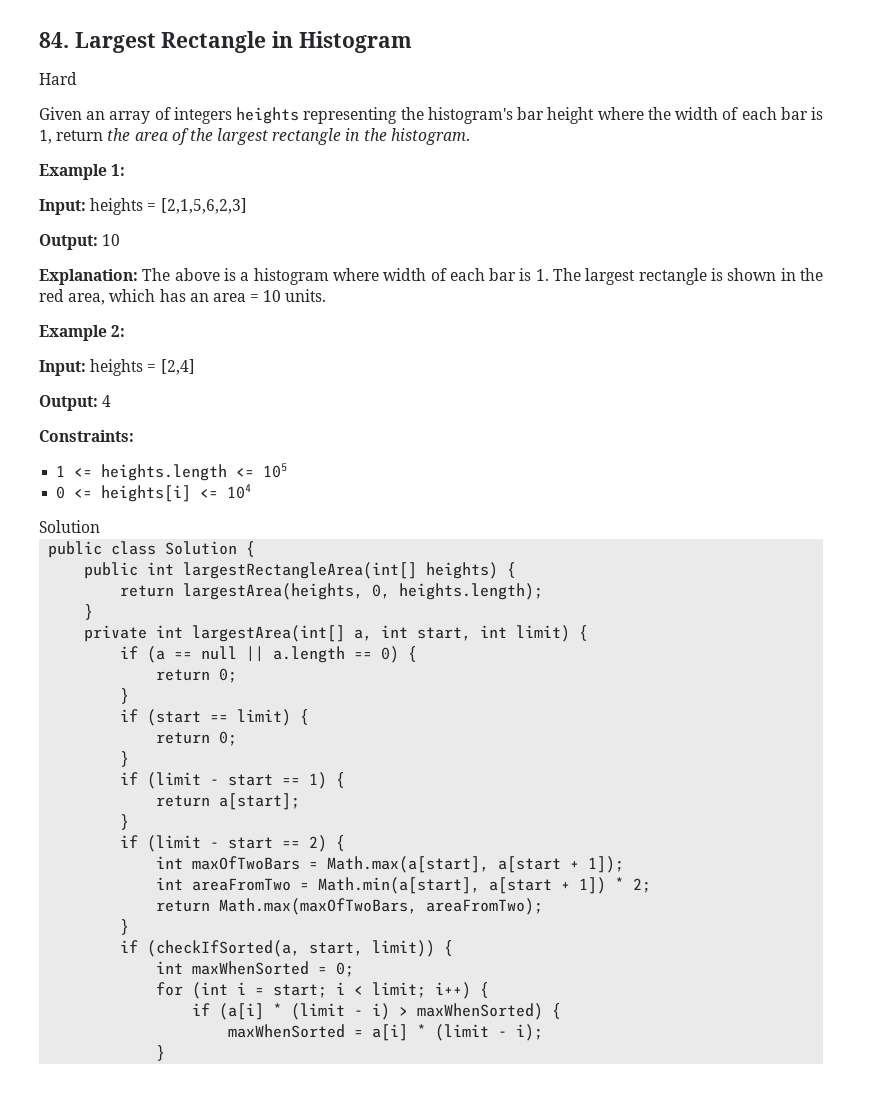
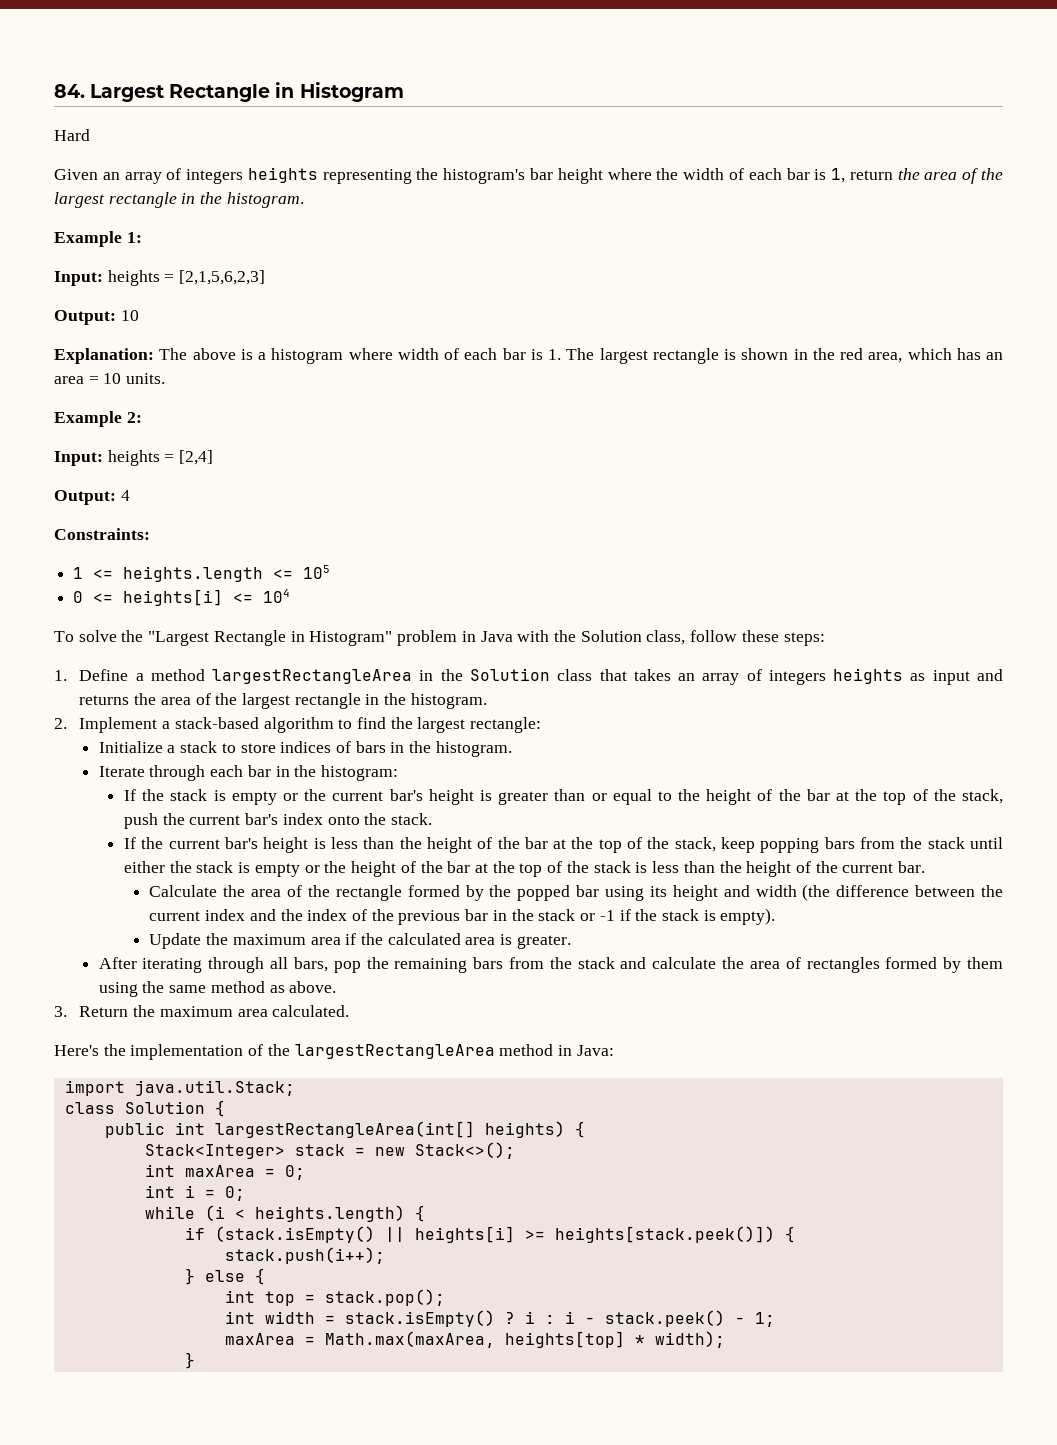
[39,520,100,533] [48,541,103,558] Solution // public -> [54,630,825,646] [54,668,1004,685] [79,693,487,709] [54,717,542,733] [98,741,512,757] [98,765,398,781] [124,789,1004,805] [124,813,433,829] [124,837,1003,853] [124,861,926,877] [149,884,1004,901] [149,908,776,925] [149,933,571,949] [98,957,1004,973] [98,981,337,997] [54,1005,350,1017] [54,1044,614,1060] [64,1080,295,1096] To solve the "Largest Rectangle in Histogram" problem in Java with the Solution class, follow these steps: // 1. Define a method largestRectangleArea in the Solution class that takes an array of integers heights as input and returns the area of the largest rectangle in the histogram. // 2. Implement a stack-based algorithm to find the largest rectangle: // Initialize a stack to store indices of bars in the histogram. // Iterate through each bar in the histogram: // If the stack is empty or the current bar's height is greater than or equal to the height of the bar at the top of the stack, push the current bar's index onto the stack. // If the current bar's height is less than the height of the bar at the top of the stack, keep popping bars from the stack until either the stack is empty or the height of the bar at the top of the stack is less than the height of the current bar. // Calculate the area of the rectangle formed by the popped bar using its height and width (the difference between the current index and the index of the previous bar in the stack or -1 if the stack is empty). // Update the maximum area if the calculated area is greater. // After iterating through all bars, pop the remaining bars from the stack and calculate the area of rectangles formed by them using the same method as above. // 3. Return the maximum area calculated. // Here's the implementation of the largestRectangleArea method in Java: // import java.util.Stack; //
[120,583,544,600] [84,604,94,620] [84,625,589,642] [120,646,418,663] [156,668,238,683] [120,688,130,704] [120,709,310,726] [156,731,238,746] [120,751,130,767] [120,772,346,789] [156,793,301,810] [120,814,130,830] [120,835,346,852] [156,856,625,873] [156,877,652,894] [156,898,544,915] [120,919,130,935] [120,940,454,957] [156,961,355,977] [156,982,490,999] [192,1003,562,1020] [228,1024,544,1041] return largestArea(heights, 0, heights.length); // } // private int largestArea(int[] a, int start, int limit) { // if (a == null || a.length == 0) { // return 0; // } // if (start == limit) { // return 0; // } // if (limit - start == 1) { // return a[start]; // } // if (limit - start == 2) { // int maxOfTwoBars = Math.max(a[start], a[start + 1]); // int areaFromTwo = Math.min(a[start], a[start + 1]) * 2; // return Math.max(maxOfTwoBars, areaFromTwo); // } // if (checkIfSorted(a, start, limit)) { // int maxWhenSorted = 0; // for (int i = start; i < limit; i++) { // if (a[i] * (limit - i) > maxWhenSorted) { // maxWhenSorted = a[i] * (limit - i); -> [144,1142,515,1159] [144,1164,305,1180] [144,1185,245,1201] [144,1205,425,1222] [184,1226,795,1243] [224,1247,385,1264] [184,1268,265,1285] [224,1289,445,1306] [224,1310,775,1327] [224,1331,725,1348] Stack<Integer> stack = new Stack<>(); // int maxArea = 0; // int i = 0; // while (i < heights.length) { // if (stack.isEmpty() || heights[i] >= heights[stack.peek()]) { // stack.push(i++); // } else { // int top = stack.pop(); // int width = stack.isEmpty() ? i : i - stack.peek() - 1; // maxArea = Math.max(maxArea, heights[top] * width);

